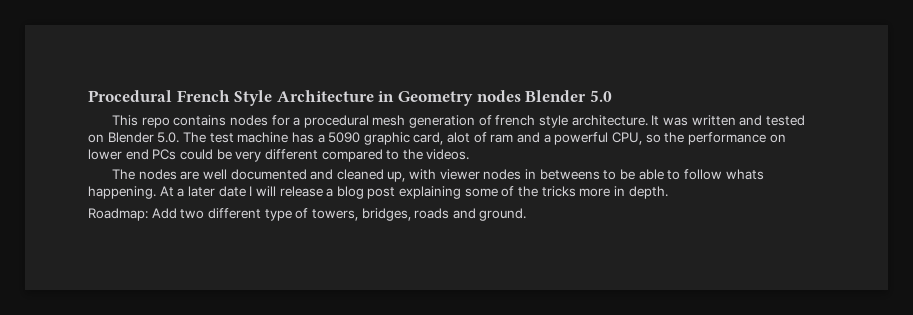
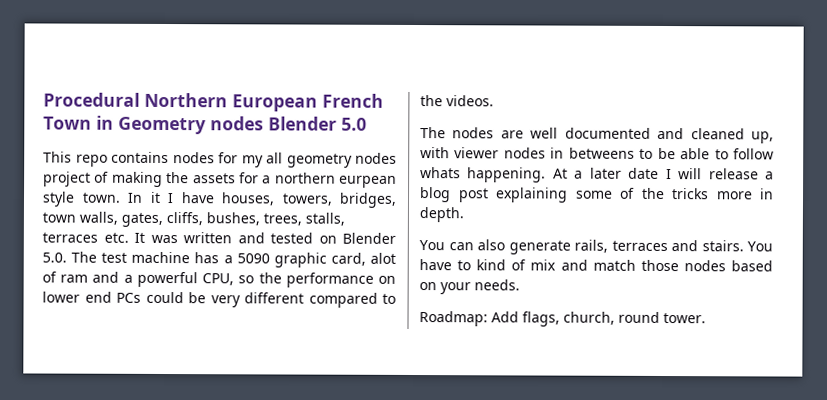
[176,90,374,106] French Style Architecture -> [144,92,384,112] [43,116,92,130] Northern European French Town
[293,115,648,128] a procedural mesh generation of french style architecture. -> [241,152,397,168] [43,171,397,188] [42,191,397,208] [42,211,345,227] [42,232,129,243] my all geometry nodes project of making the assets for a northern eurpean style town. In it I have houses, towers, bridges, town walls, gates, cliffs, bushes, trees, stalls, terraces etc.
[88,208,527,221] Roadmap: Add two different type of towers, bridges, roads and ground. -> [419,239,773,255] [419,259,773,272] [419,279,520,295] [419,311,706,327] You can also generate rails, terraces and stairs. You have to kind of mix and match those nodes based on your needs. // Roadmap: Add flags, church, round tower.

